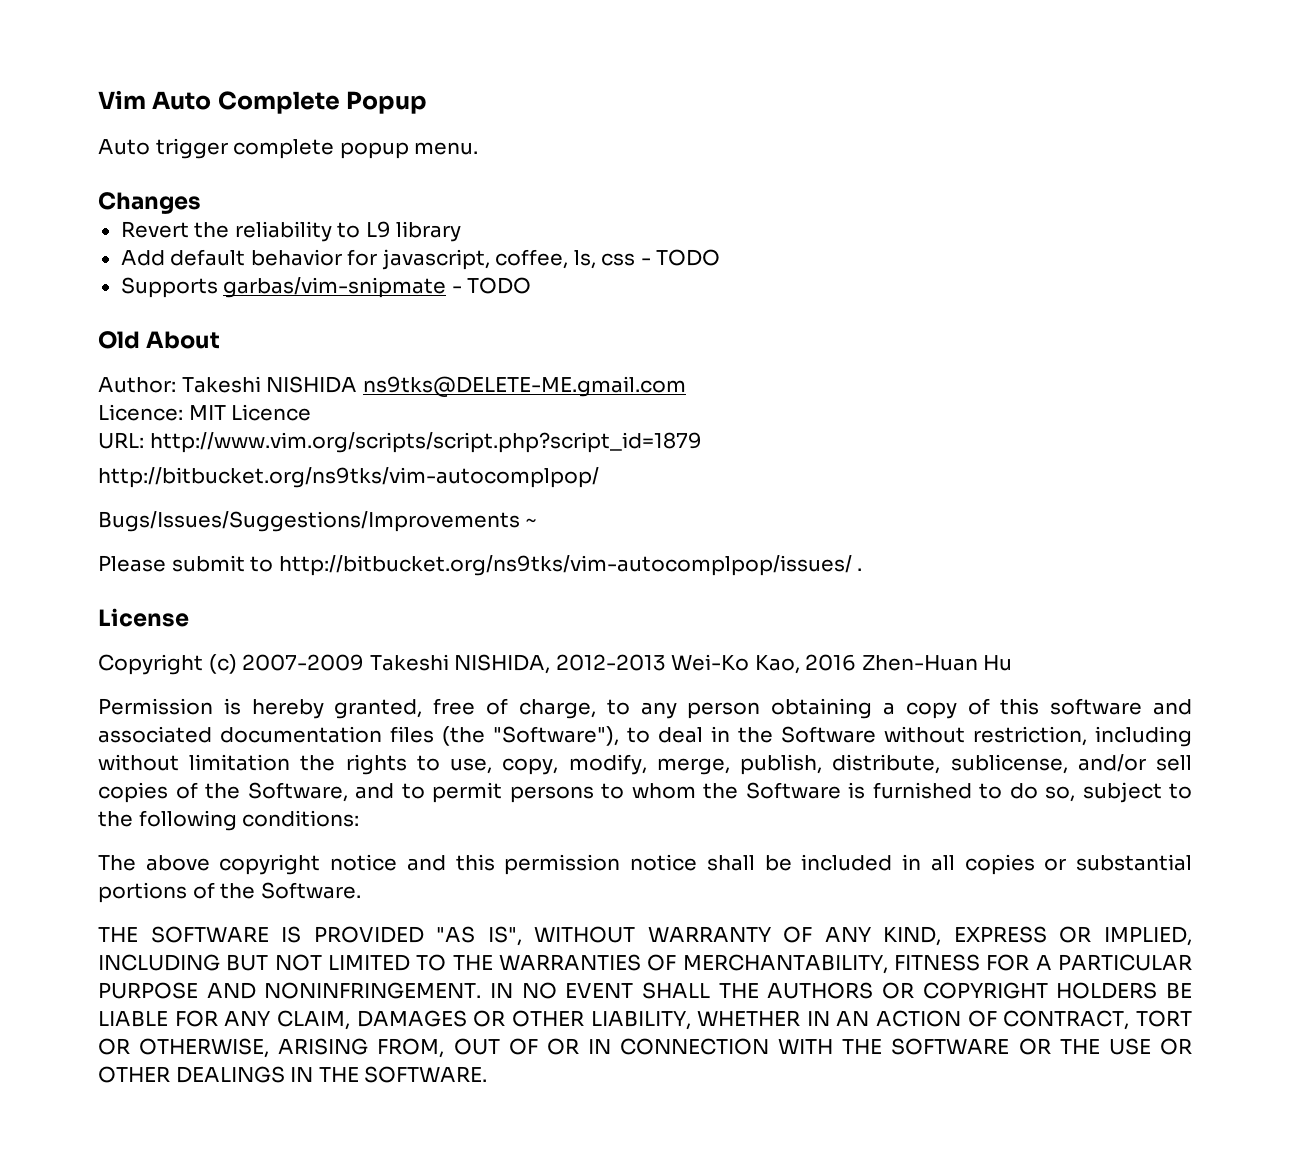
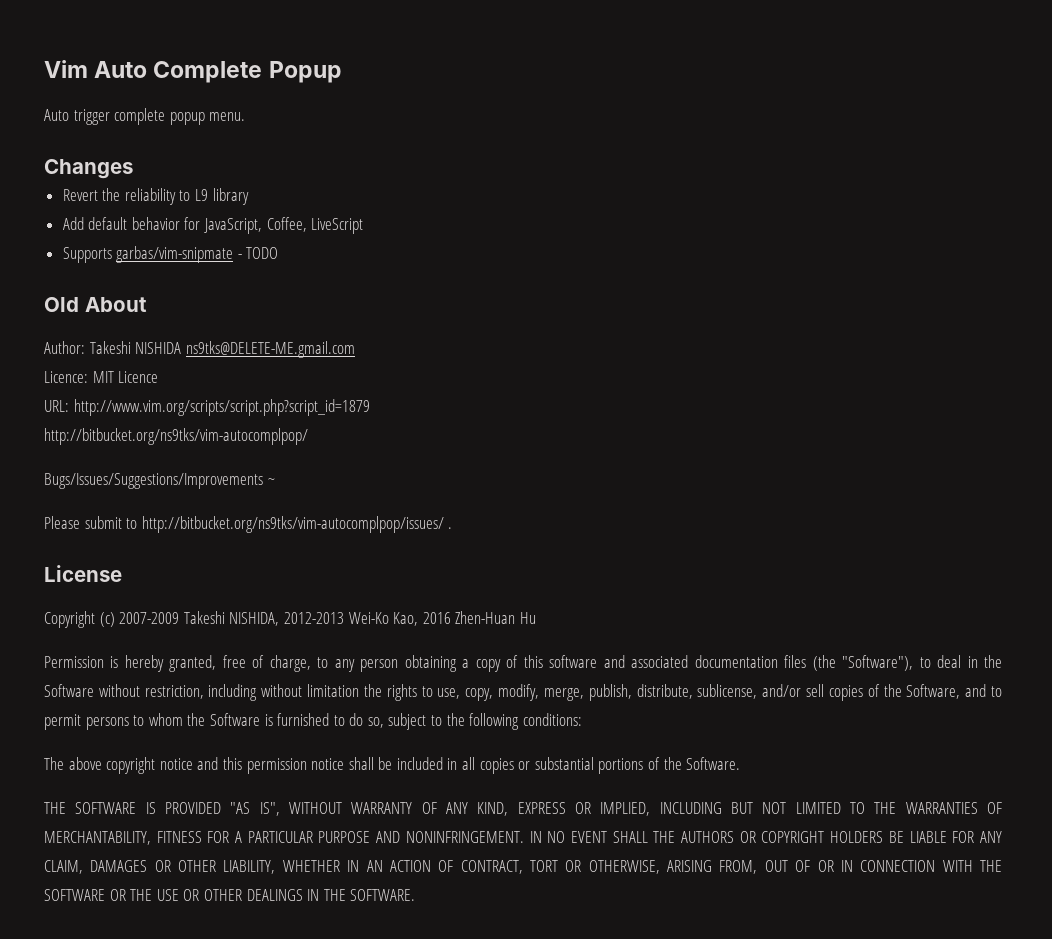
[381,249,721,270] javascript, coffee, ls, css - TODO -> [204,217,364,234] JavaScript, Coffee, LiveScript

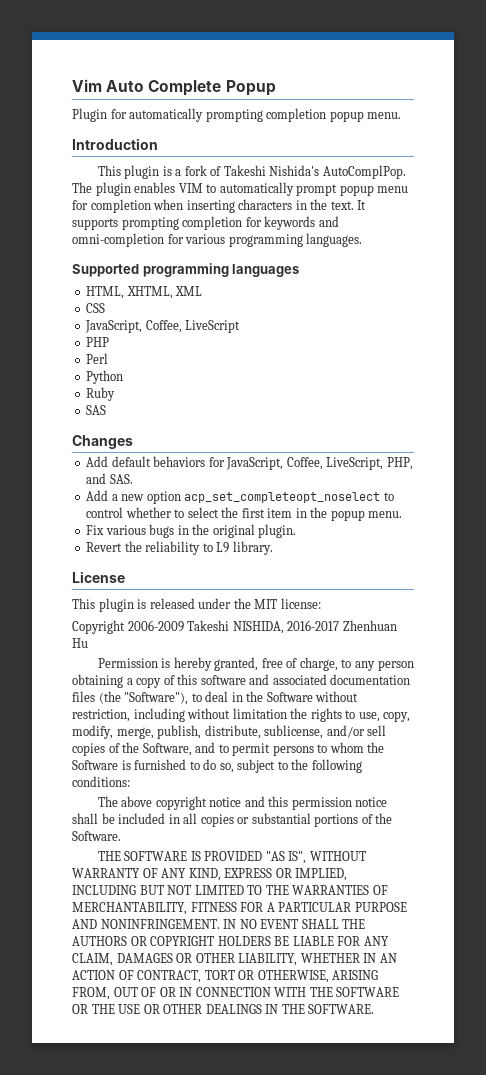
[44,108,246,125] [44,159,133,179] Auto trigger complete popup menu. // Changes -> [72,108,402,122] [72,138,158,150] [97,165,406,179] [72,182,409,196] [72,199,367,213] [72,216,339,230] [72,233,363,247] [72,263,300,277] [86,286,203,299] [86,303,106,313] [85,320,241,333] [86,337,110,347] [86,353,109,364] [86,370,124,384] [86,387,116,401] [86,405,107,415] [72,435,133,449] [86,456,413,470] [86,473,133,484] [86,490,394,504] [86,507,403,521] [86,524,297,538] Plugin for automatically prompting completion popup menu. // Introduction // This plugin is a fork of Takeshi Nishida's AutoComplPop. The plugin enables VIM to automatically prompt popup menu for completion when inserting characters in the text. It supports prompting completion for keywords and omni-completion for various programming languages. // Supported programming languages // HTML, XHTML, XML // CSS // JavaScript, Coffee, LiveScript // PHP // Perl // Python // Ruby // SAS // Changes // Add default behaviors for JavaScript, Coffee, LiveScript, PHP, and SAS. // Add a new option acp_set_completeopt_noselect to control whether to select the first item in the popup menu. // Fix various bugs in the original plugin.
[212,188,249,205] [62,217,364,234] [62,246,279,263] [44,297,147,312] [44,341,355,358] [44,371,159,383] [44,399,370,416] [44,428,308,445] [44,473,275,489] [44,516,453,533] [44,565,122,582] [44,611,516,628] library // Add default behavior for JavaScript, Coffee, LiveScript // Supports garbas/vim-snipmate - TODO // Old About // Author: Takeshi NISHIDA ns9tks@DELETE-ME.gmail.com // Licence: MIT Licence // URL: http://www.vim.org/scripts/script.php?script_id=1879 // http://bitbucket.org/ns9tks/vim-autocomplpop/ // Bugs/Issues/Suggestions/Improvements ~ // Please submit to http://bitbucket.org/ns9tks/vim-autocomplpop/issues/ . // License // Copyright (c) 2007-2009 Takeshi NISHIDA, 2012-2013 Wei-Ko Kao, 2016 Zhen-Huan -> [232,541,273,555] [72,571,125,583] [72,598,321,612] [72,620,397,634] library. // License // This plugin is released under the MIT license: // Copyright 2006-2009 Takeshi NISHIDA, 2016-2017 Zhenhuan

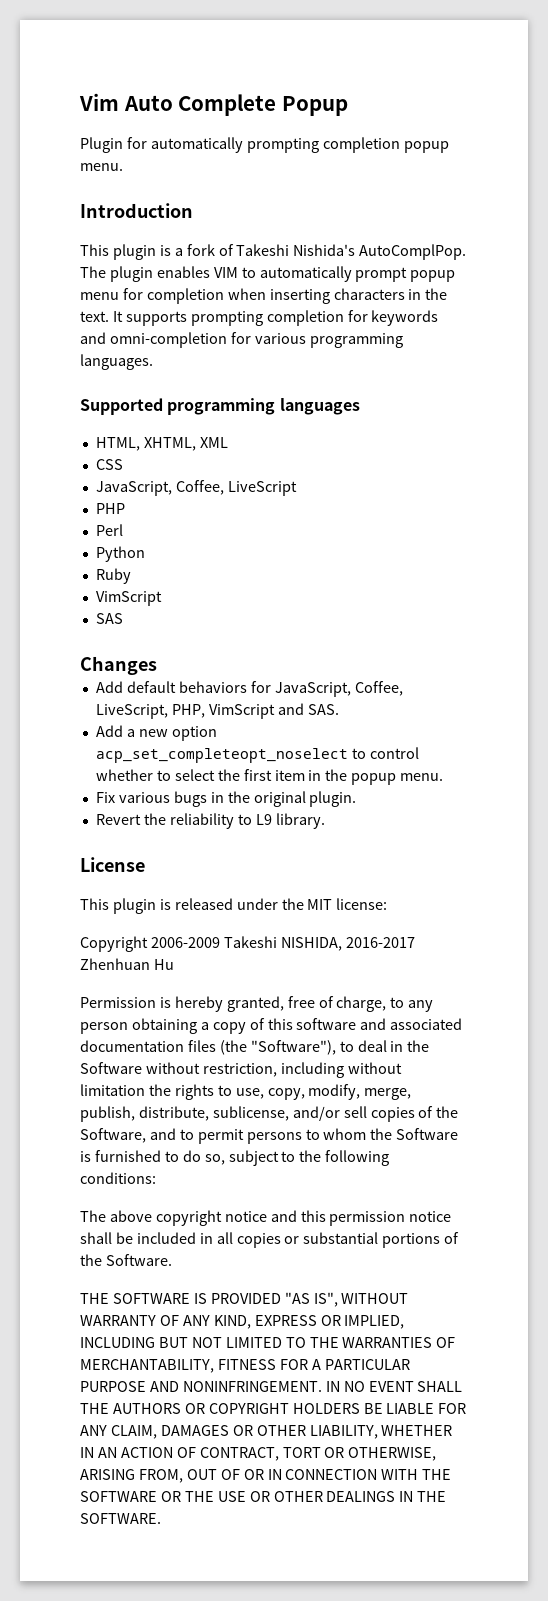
(116, 394) none -> [95,591,162,606] // VimScript
(413, 463) none -> [208,704,275,719] VimScript

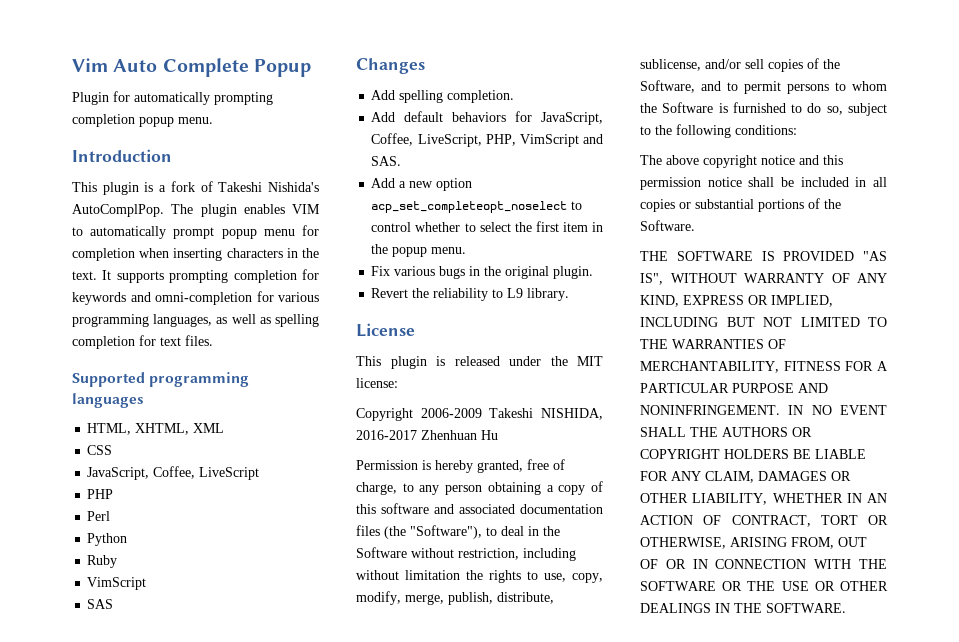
[80,354,153,370] languages. -> [153,314,319,327] [72,335,213,349] languages, as well as spelling completion for text files.
(157, 665) none -> [371,90,515,103] // Add spelling completion.

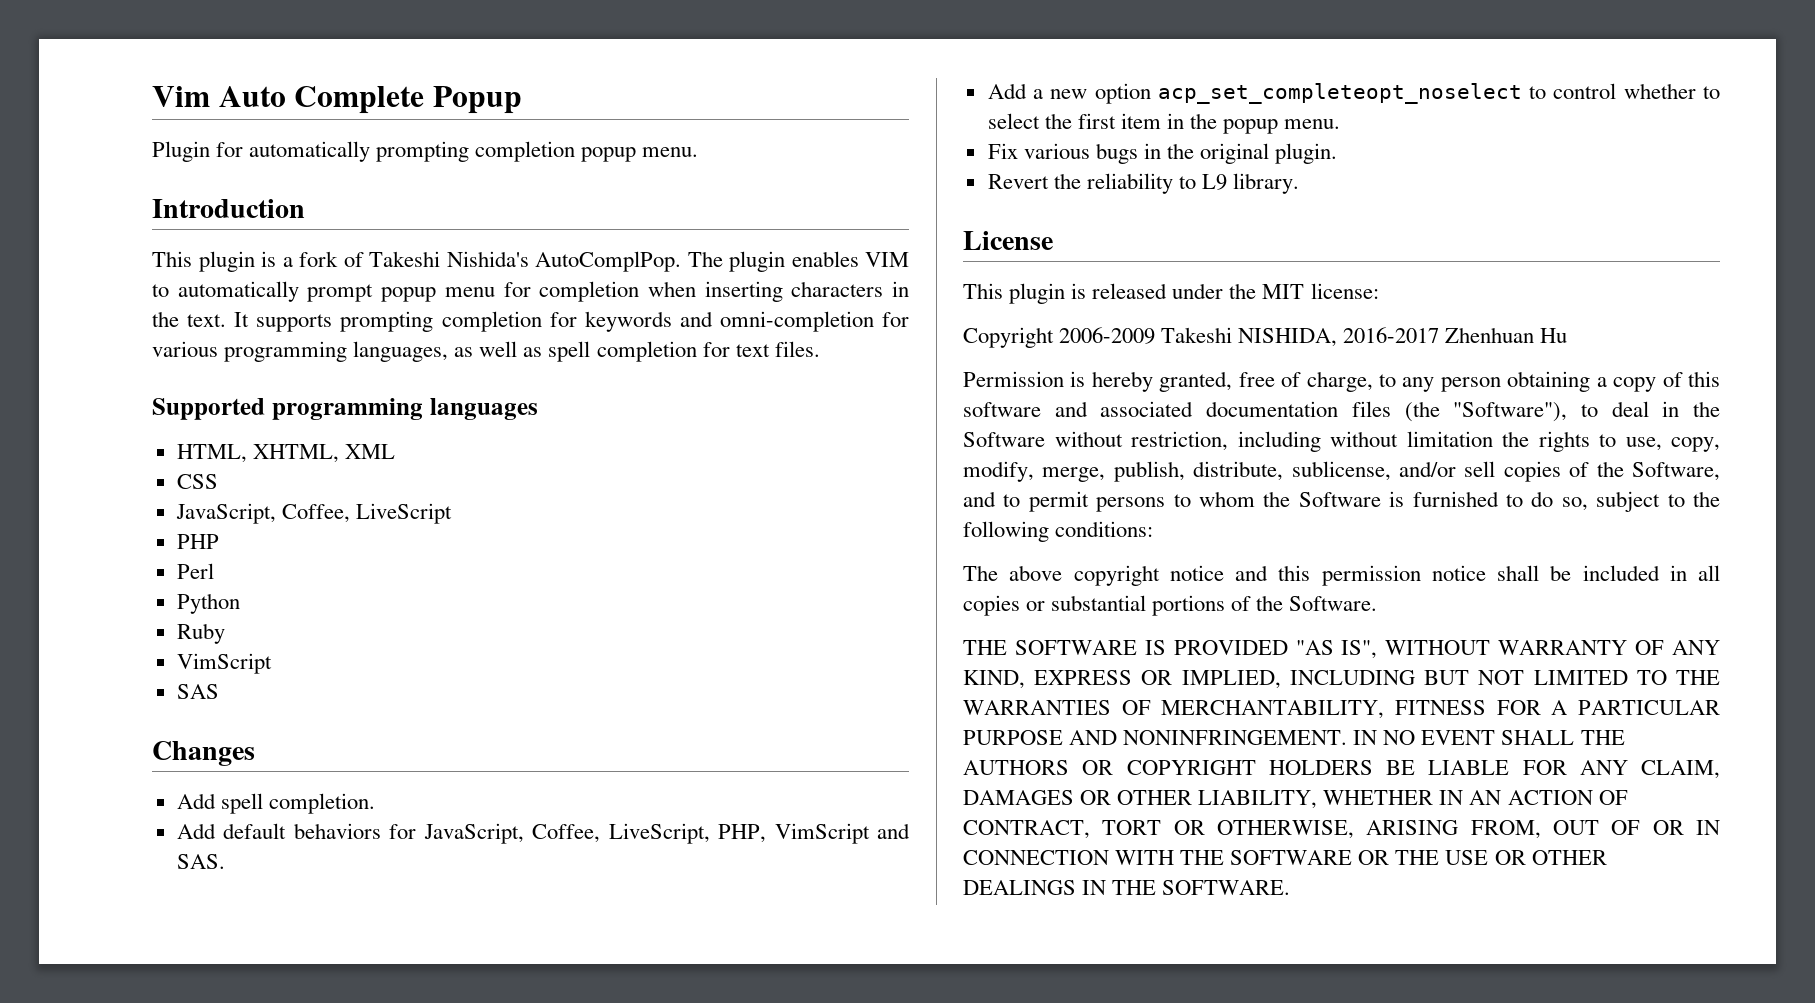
[274,314,319,327] spelling -> [548,341,591,362] spell
[399,90,444,103] spelling -> [220,793,263,814] spell

